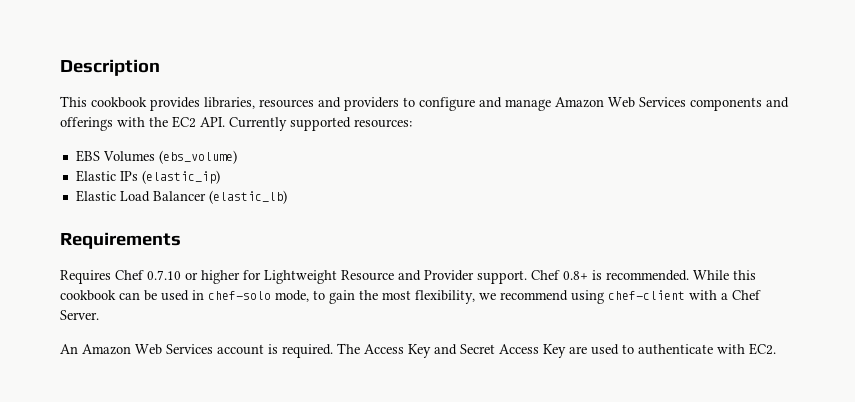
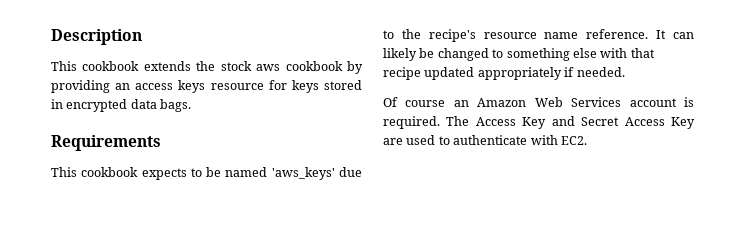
[150,97,789,111] [60,116,412,131] [75,150,237,164] [75,170,220,184] [75,190,287,204] [60,232,181,249] [60,270,756,284] [60,290,761,304] [60,310,99,320] [60,344,78,354] provides libraries, resources and providers to configure and manage Amazon Web Services components and offerings with the EC2 API. Currently supported resources: // EBS Volumes (ebs_volume) // Elastic IPs (elastic_ip) // Elastic Load Balancer (elastic_lb) // Requirements // Requires Chef 0.7.10 or higher for Lightweight Resource and Provider support. Chef 0.8+ is recommended. While this cookbook can be used in chef-solo mode, to gain the most flexibility, we recommend using chef-client with a Chef Server. // An -> [143,61,363,74] [51,80,362,93] [51,99,192,112] [51,135,161,151] [51,167,362,180] [383,29,694,42] [383,48,655,61] [383,67,625,80] [383,97,469,107] extends the stock aws cookbook by providing an access keys resource for keys stored in encrypted data bags. // Requirements // This cookbook expects to be named 'aws_keys' due to the recipe's resource name reference. It can likely be changed to something else with that recipe updated appropriately if needed. // Of course an

